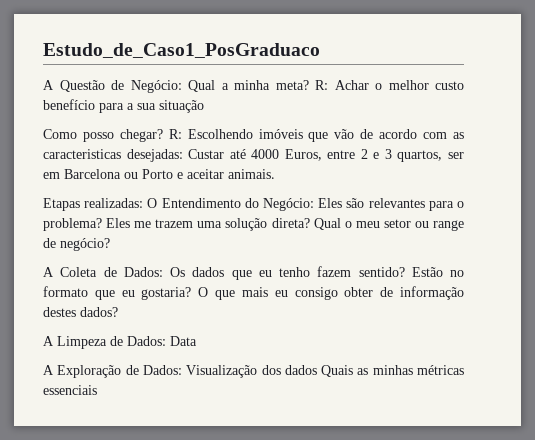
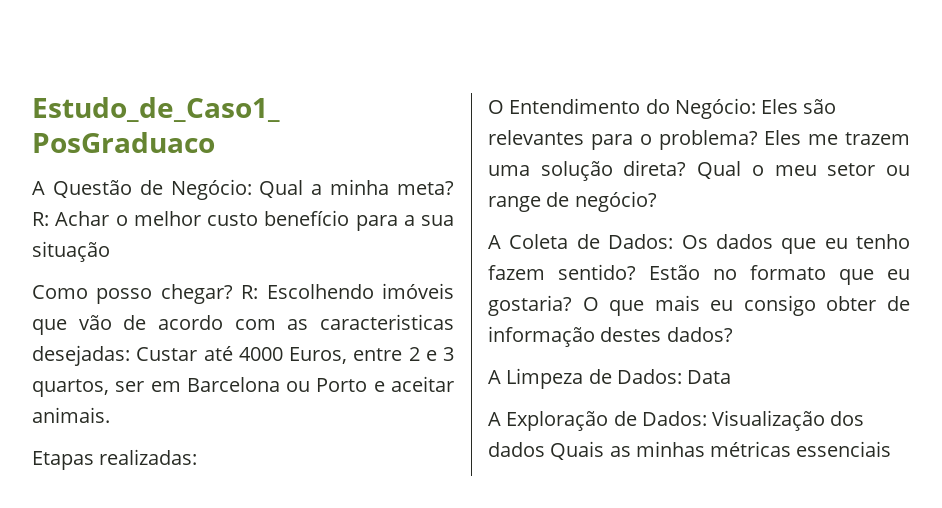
(144, 203) none -> (198, 457) //

